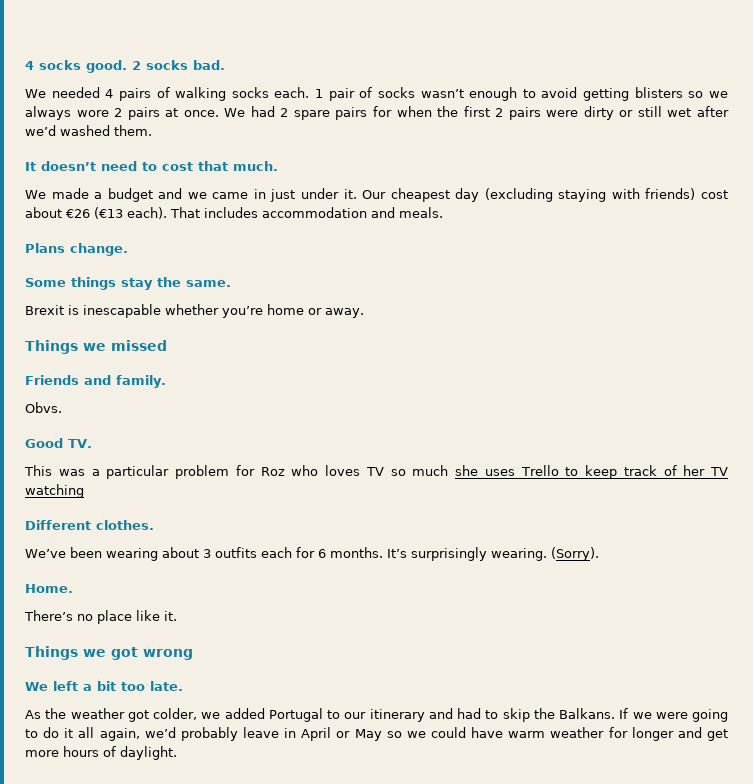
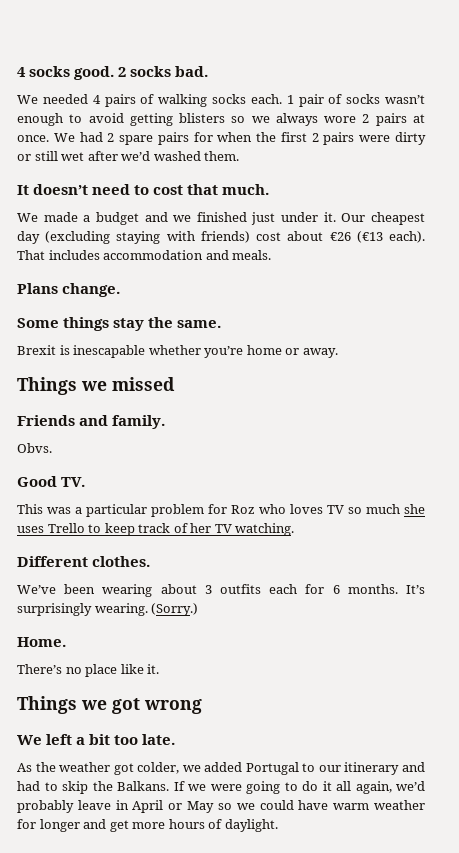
[212,189,266,199] came in -> [196,212,247,222] finished
[25,484,84,498] watching -> [235,523,295,536] watching.
[551,547,599,561] (Sorry). -> [151,603,199,616] (Sorry.)

